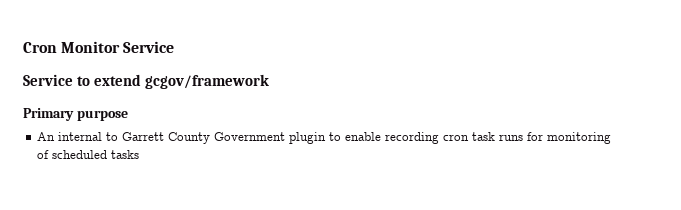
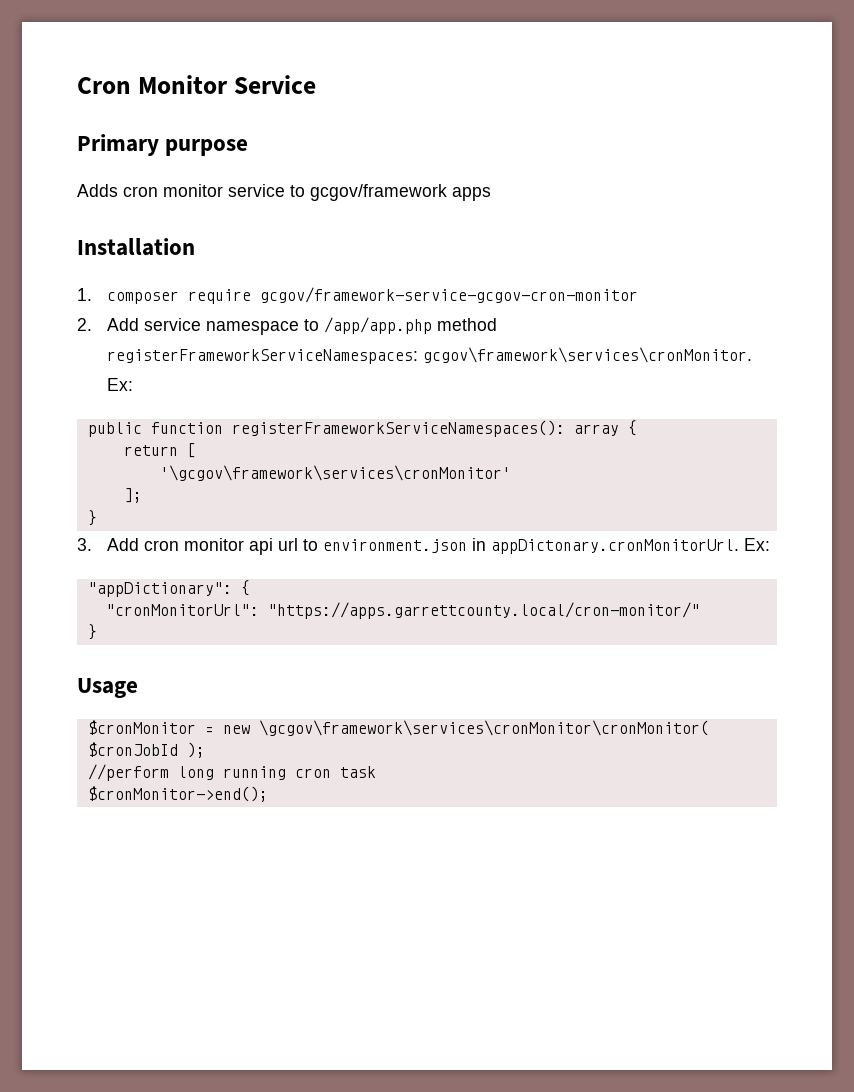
[23,74,269,89] [23,108,128,121] [37,132,612,144] [37,150,140,159] Service to extend gcgov/framework // Primary purpose // An internal to Garrett County Government plugin to enable recording cron task runs for monitoring of scheduled tasks -> [77,134,249,156] [77,184,491,201] [77,238,195,256] [77,287,638,304] [77,317,497,335] [106,347,752,364] [106,378,133,391] [87,420,637,437] [123,443,196,458] [159,465,511,481] [123,488,142,503] [87,510,97,526] [77,538,770,555] [87,580,250,597] [105,602,700,619] [87,624,97,640] [77,678,138,698] [87,720,709,736] [87,742,205,758] [87,764,376,781] [87,786,268,802] Primary purpose // Adds cron monitor service to gcgov/framework apps // Installation // 1. composer require gcgov/framework-service-gcgov-cron-monitor // 2. Add service namespace to /app/app.php method registerFrameworkServiceNamespaces: gcgov\framework\services\cronMonitor. Ex: // public function registerFrameworkServiceNamespaces(): array { // return [ // '\gcgov\framework\services\cronMonitor' // ]; // } // 3. Add cron monitor api url to environment.json in appDictonary.cronMonitorUrl. Ex: // "appDictionary": { // "cronMonitorUrl": "https://apps.garrettcounty.local/cron-monitor/" // } // Usage // $cronMonitor = new \gcgov\framework\services\cronMonitor\cronMonitor( $cronJobId ); // //perform long running cron task // $cronMonitor->end();

